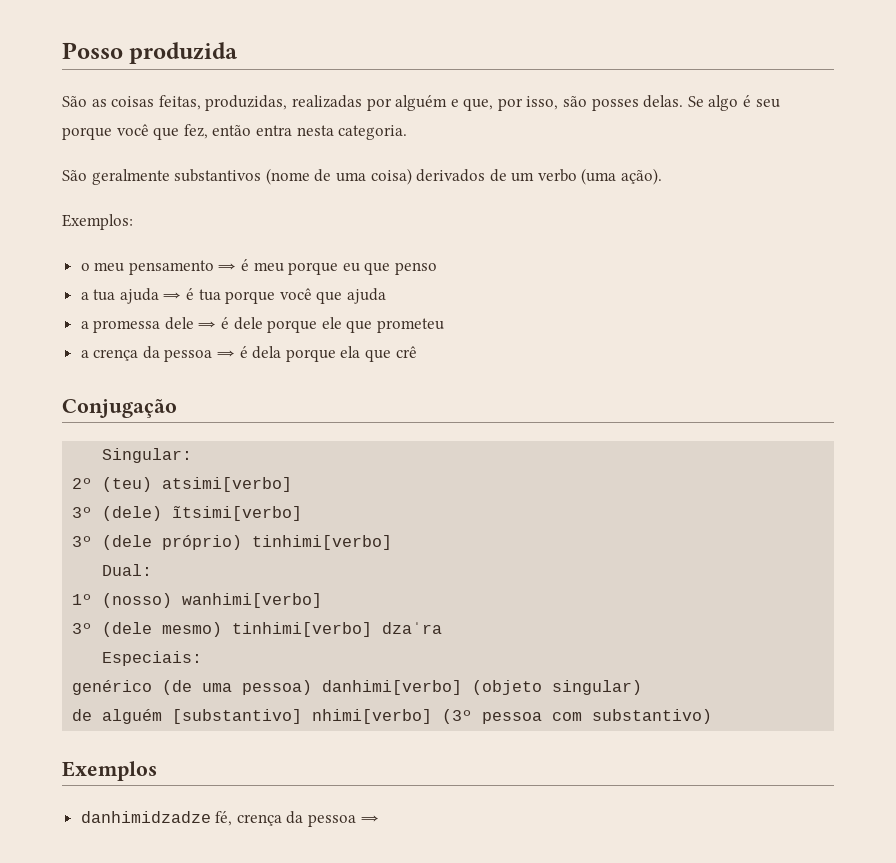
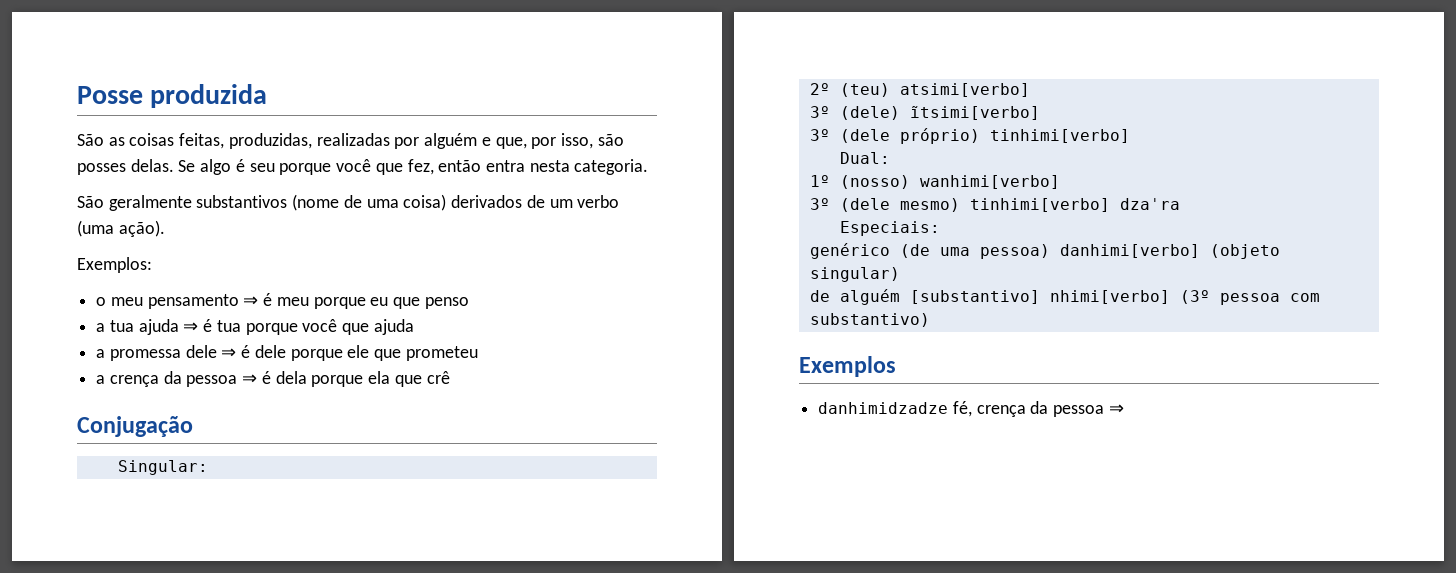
[62,42,123,59] Posso -> [77,86,143,104] Posse

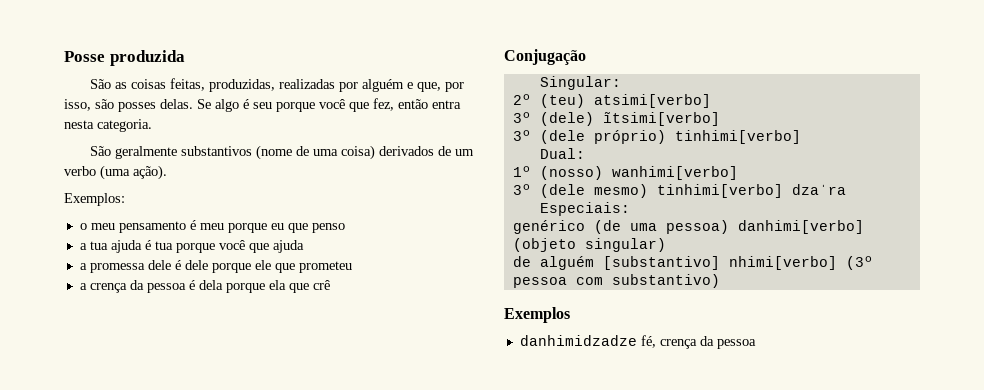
[243,296,259,306] ⇒ -> (186, 227) none
[183,322,199,332] ⇒ -> (142, 246) none
[221,348,237,358] ⇒ -> (171, 265) none
[242,374,258,384] ⇒ -> (186, 288) none
[1108,404,1124,414] ⇒ -> (756, 344) none

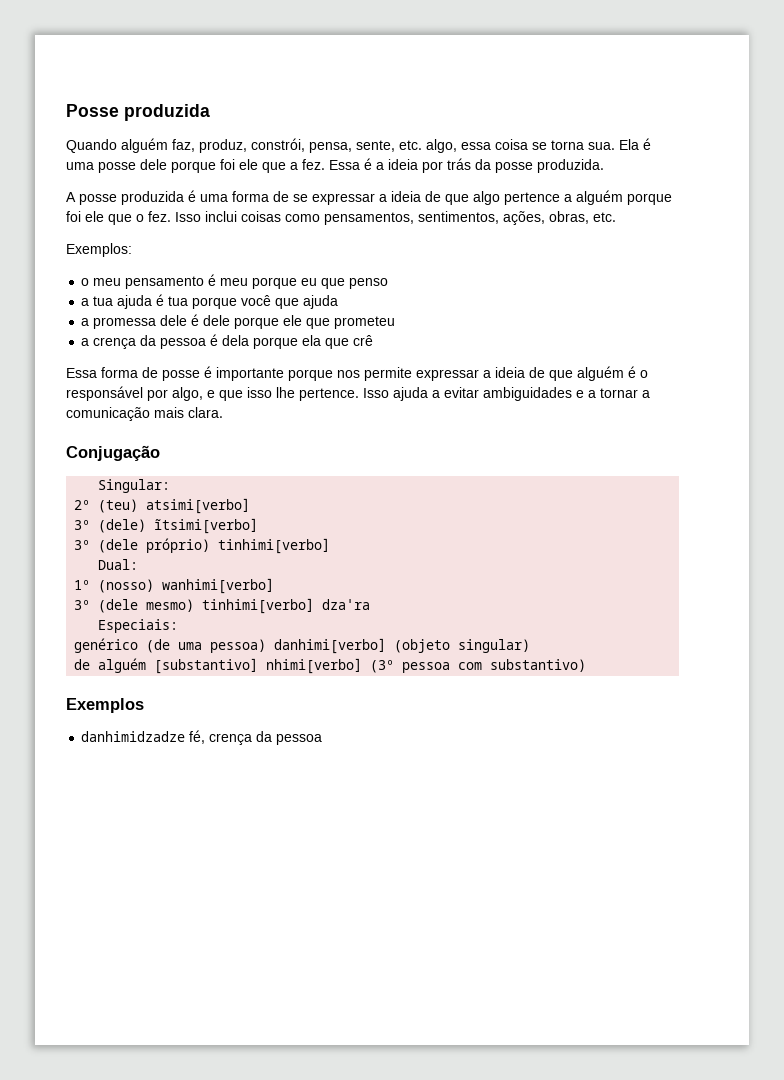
[90,78,465,92] [64,98,461,112] [64,119,152,132] [90,145,475,160] [64,165,167,180] São as coisas feitas, produzidas, realizadas por alguém e que, por isso, são posses delas. Se algo é seu porque você que fez, então entra nesta categoria. // São geralmente substantivos (nome de uma coisa) derivados de um verbo (uma ação). -> [66,138,651,153] [66,158,604,173] [66,190,672,205] [66,211,616,225] Quando alguém faz, produz, constrói, pensa, sente, etc. algo, essa coisa se torna sua. Ela é uma posse dele porque foi ele que a fez. Essa é a ideia por trás da posse produzida. // A posse produzida é uma forma de se expressar a ideia de que algo pertence a alguém porque foi ele que o fez. Isso inclui coisas como pensamentos, sentimentos, ações, obras, etc.
(330, 285) none -> [66,366,648,381] [66,386,650,401] [66,407,223,421] // Essa forma de posse é importante porque nos permite expressar a ideia de que alguém é o responsável por algo, e que isso lhe pertence. Isso ajuda a evitar ambiguidades e a tornar a comunicação mais clara.

